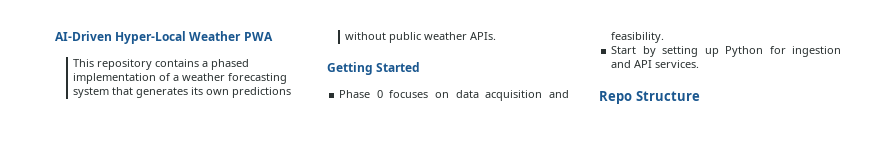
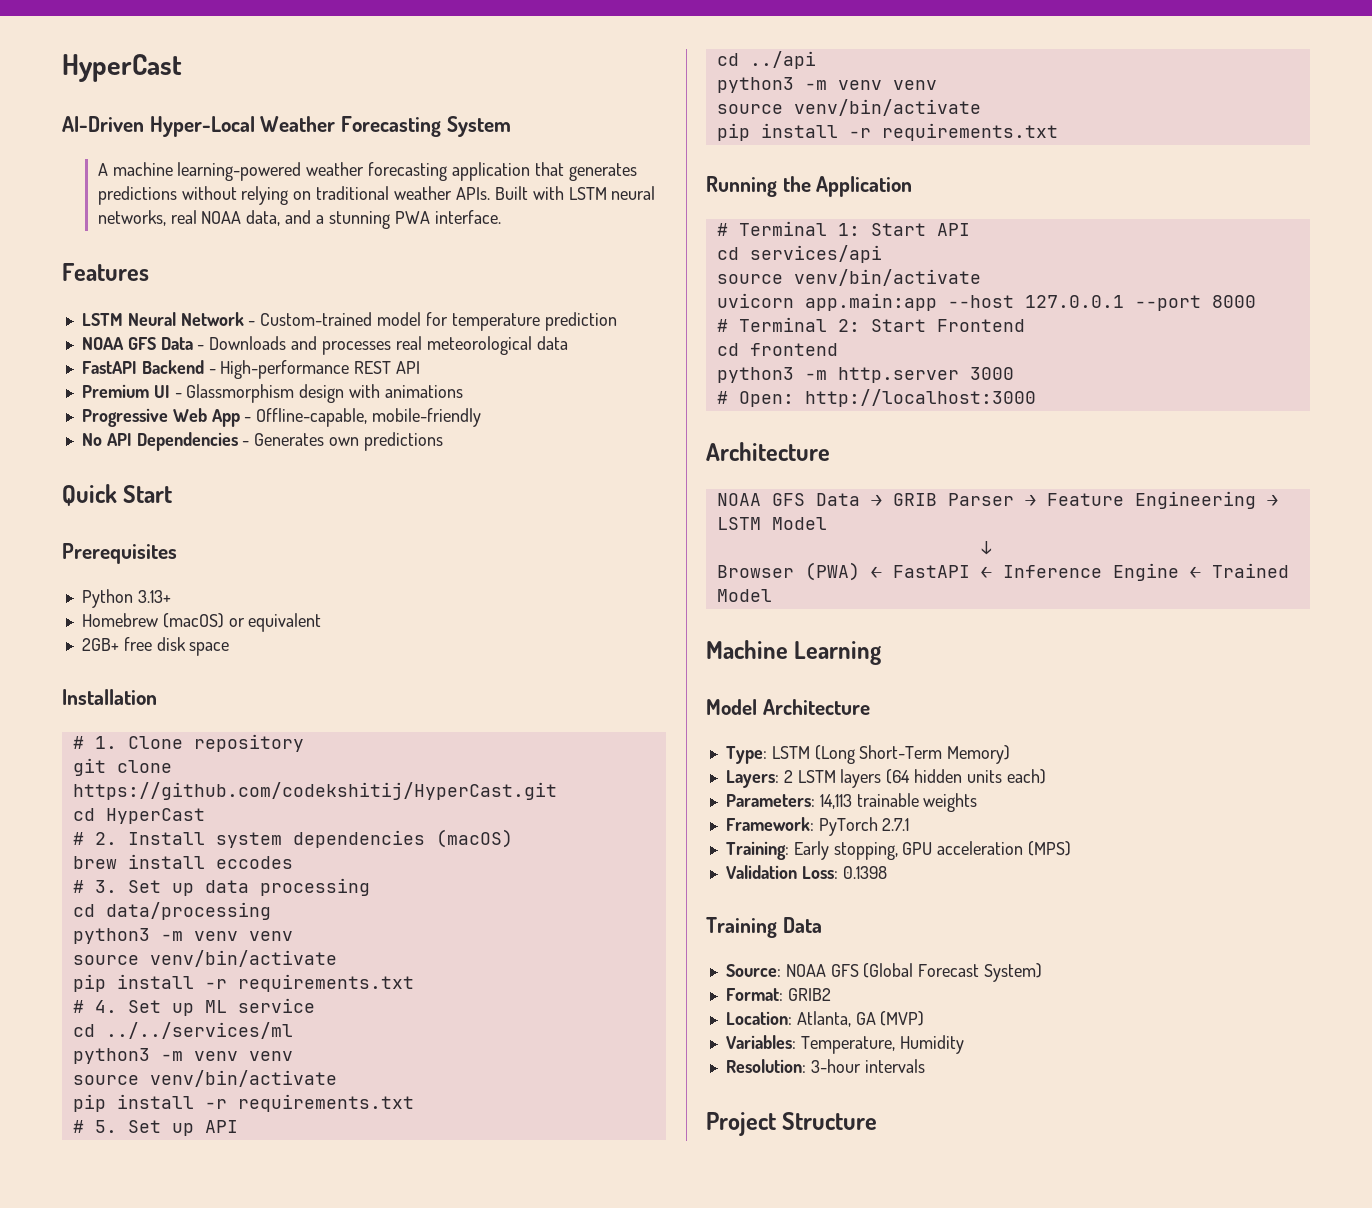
(55, 36) none -> [62,54,182,82] HyperCast //
[243,32,273,41] [73,59,250,70] [73,73,180,84] PWA // This repository contains a phased implementation of a -> [340,116,511,137] [97,162,302,181] Forecasting System // A machine learning-powered
[73,87,110,98] system -> [452,162,531,181] application
[191,87,292,98] [345,32,497,43] [327,62,421,75] [339,90,569,101] [611,32,665,43] [611,46,841,57] [611,60,700,68] [599,91,632,104] its own predictions without public weather APIs. // Getting Started // Phase 0 focuses on data acquisition and feasibility. // Start by setting up Python for ingestion and API services. // Repo -> [97,186,656,205] [97,210,501,229] [62,263,149,281] [81,312,617,331] [81,336,568,355] [81,360,421,379] [81,384,463,403] [81,408,482,427] [81,432,443,451] [62,484,173,506] [62,543,177,564] [81,589,171,608] [81,613,322,632] [81,637,230,656] [62,689,157,705] [72,734,304,752] [72,758,172,776] [72,782,557,800] [72,808,205,824] [72,829,513,848] [72,854,293,869] [72,878,370,896] [72,902,271,920] [72,928,293,944] [72,950,337,967] [72,974,414,992] [72,998,315,1016] [72,1022,293,1039] [72,1048,293,1064] [72,1070,337,1087] [72,1094,414,1112] [72,1120,238,1136] [716,51,816,69] [716,77,937,93] [716,99,981,116] [716,123,1058,141] [706,176,913,197] [716,221,970,236] [716,245,882,263] [716,269,981,286] [716,293,1256,311] [716,317,1025,332] [716,343,838,356] [716,367,1014,383] [716,389,1036,407] [706,442,830,461] [716,491,1278,509] [716,517,827,530] [980,541,992,555] [716,562,1289,581] [716,589,772,602] [706,640,882,665] [706,699,870,715] [725,745,1011,764] [725,769,1046,788] [725,793,978,812] [725,817,910,836] [725,841,1072,860] [725,865,887,879] [706,917,822,938] [725,963,1043,982] [725,988,831,1001] [725,1011,925,1027] [725,1035,964,1054] [725,1059,925,1073] [706,1112,776,1136] predictions without relying on traditional weather APIs. Built with LSTM neural networks, real NOAA data, and a stunning PWA interface. // Features // LSTM Neural Network - Custom-trained model for temperature prediction // NOAA GFS Data - Downloads and processes real meteorological data // FastAPI Backend - High-performance REST API // Premium UI - Glassmorphism design with animations // Progressive Web App - Offline-capable, mobile-friendly // No API Dependencies - Generates own predictions // Quick Start // Prerequisites // Python 3.13+ // Homebrew (macOS) or equivalent // 2GB+ free disk space // Installation // # 1. Clone repository // git clone https://github.com/codekshitij/HyperCast.git // cd HyperCast // # 2. Install system dependencies (macOS) // brew install eccodes // # 3. Set up data processing // cd data/processing // python3 -m venv venv // source venv/bin/activate // pip install -r requirements.txt // # 4. Set up ML service // cd ../../services/ml // python3 -m venv venv // source venv/bin/activate // pip install -r requirements.txt // # 5. Set up API // cd ../api // python3 -m venv venv // source venv/bin/activate // pip install -r requirements.txt // Running the Application // # Terminal 1: Start API // cd services/api // source venv/bin/activate // uvicorn app.main:app --host 127.0.0.1 --port 8000 // # Terminal 2: Start Frontend // cd frontend // python3 -m http.server 3000 // # Open: http://localhost:3000 // Architecture // NOAA GFS Data → GRIB Parser → Feature Engineering → LSTM Model // ↓ // Browser (PWA) ← FastAPI ← Inference Engine ← Trained Model // Machine Learning // Model Architecture // Type: LSTM (Long Short-Term Memory) // Layers: 2 LSTM layers (64 hidden units each) // Parameters: 14,113 trainable weights // Framework: PyTorch 2.7.1 // Training: Early stopping, GPU acceleration (MPS) // Validation Loss: 0.1398 // Training Data // Source: NOAA GFS (Global Forecast System) // Format: GRIB2 // Location: Atlanta, GA (MVP) // Variables: Temperature, Humidity // Resolution: 3-hour intervals // Project

